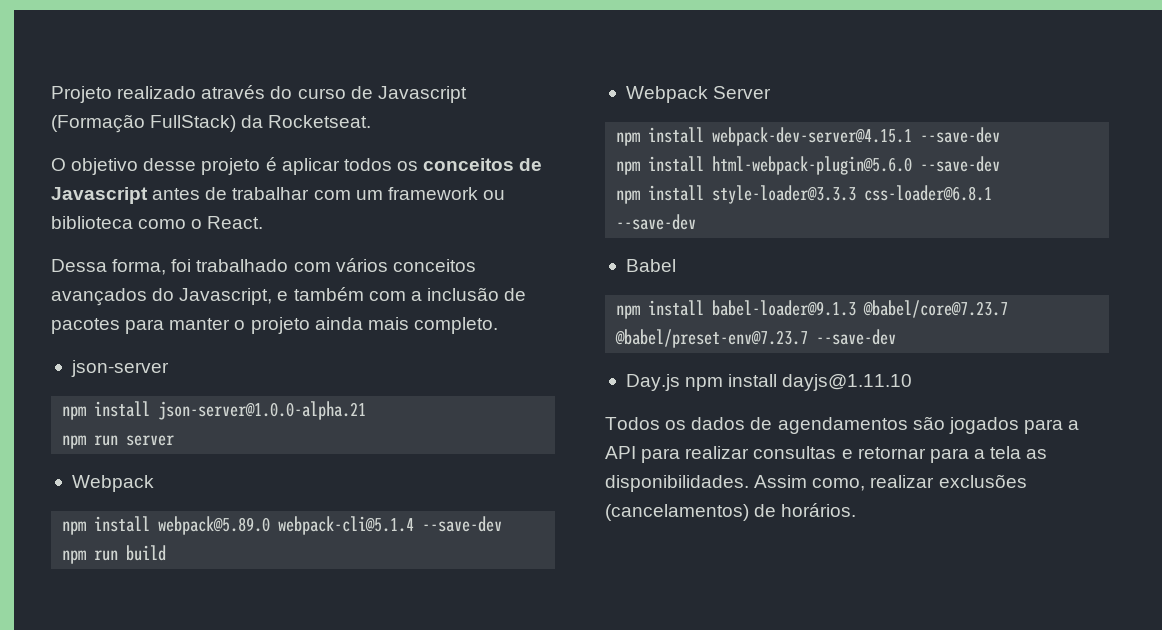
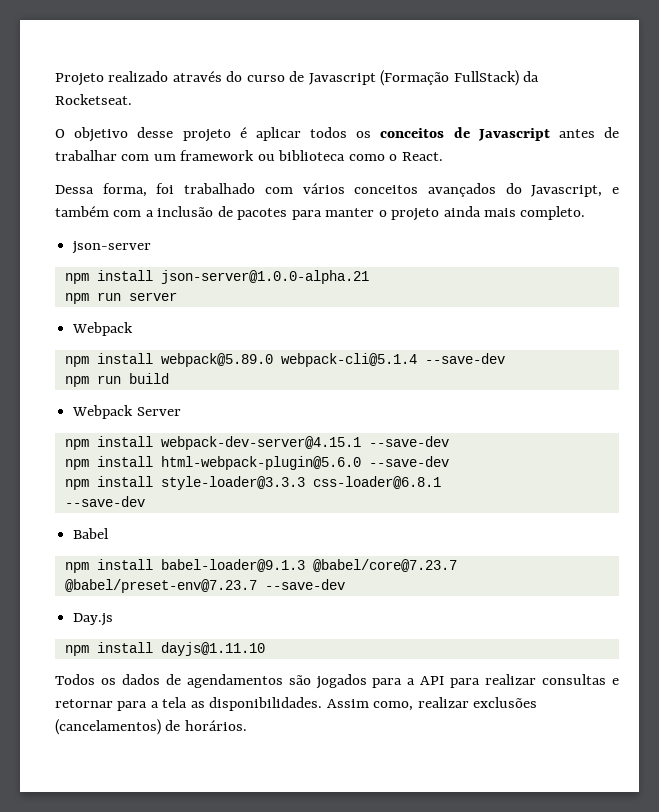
(680, 382) none -> (114, 619) //

